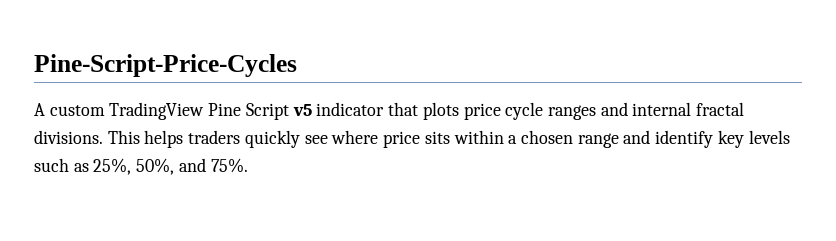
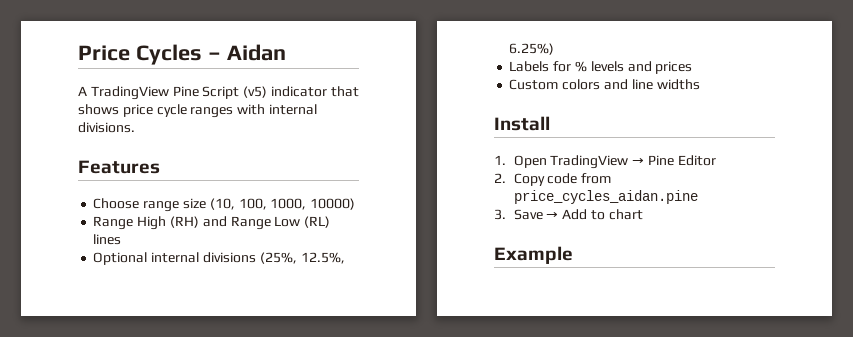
[34,54,297,77] Pine-Script-Price-Cycles -> [78,44,286,65] Price Cycles – Aidan
[49,105,105,116] custom -> (87, 91) none
[292,104,312,116] v5 -> [243,86,268,98] (v5)
[422,102,459,120] plots -> [78,104,119,115] shows
[600,102,745,116] [34,130,790,148] [34,158,248,175] and internal fractal divisions. This helps traders quickly see where price sits within a chosen range and identify key levels such as 25%, 50%, and 75%. -> [237,104,317,115] [78,122,135,133] [78,160,160,174] [93,198,356,212] [93,216,331,230] [93,234,122,245] [93,252,345,265] [509,43,555,55] [509,61,693,74] [509,79,700,90] [494,116,550,131] [494,155,716,169] [494,173,612,186] [513,190,698,204] [494,209,643,220] [494,246,573,264] with internal divisions. // Features // Choose range size (10, 100, 1000, 10000) // Range High (RH) and Range Low (RL) lines // Optional internal divisions (25%, 12.5%, 6.25%) // Labels for % levels and prices // Custom colors and line widths // Install // 1. Open TradingView → Pine Editor // 2. Copy code from price_cycles_aidan.pine // 3. Save → Add to chart // Example

